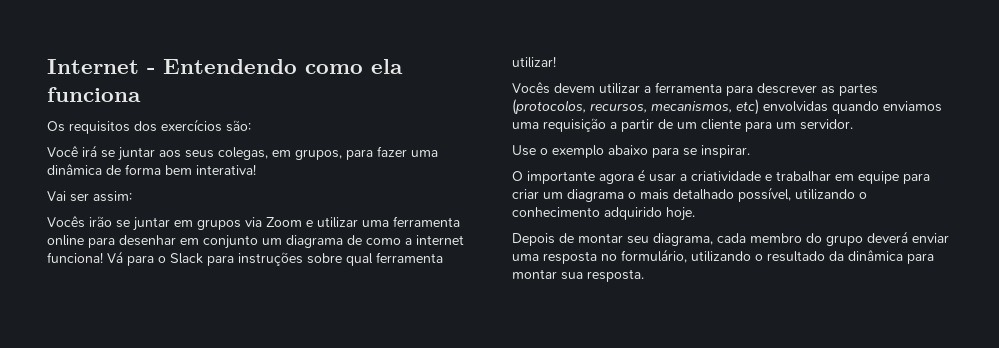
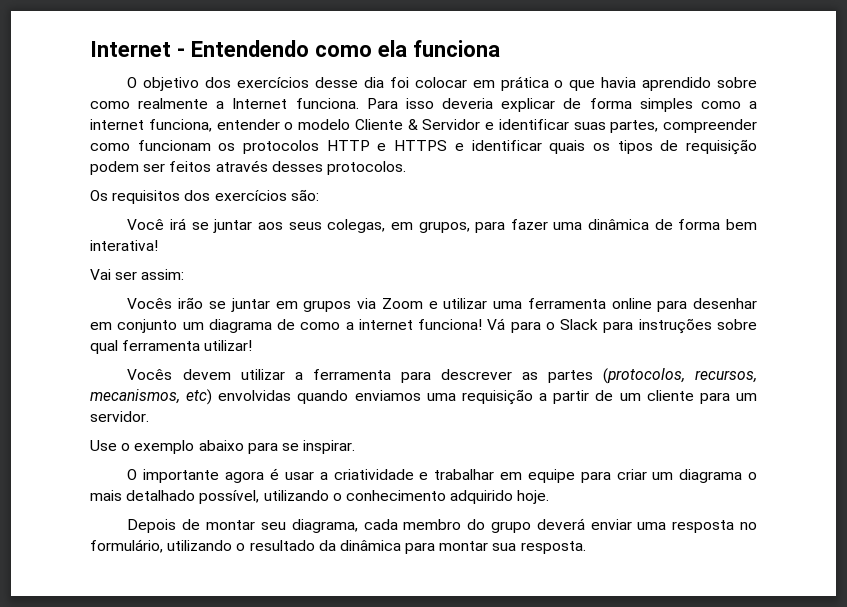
(141, 94) none -> [127,76,758,91] [90,98,757,112] [90,119,757,133] [90,139,758,155] [90,160,406,175] // O objetivo dos exercícios desse dia foi colocar em prática o que havia aprendido sobre como realmente a Internet funciona. Para isso deveria explicar de forma simples como a internet funciona, entender o modelo Cliente & Servidor e identificar suas partes, compreender como funcionam os protocolos HTTP e HTTPS e identificar quais os tipos de requisição podem ser feitos através desses protocolos.

